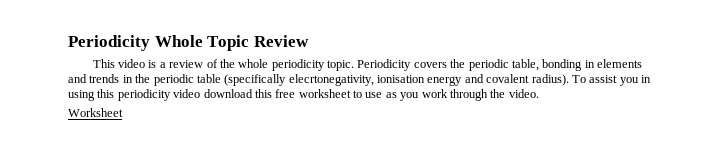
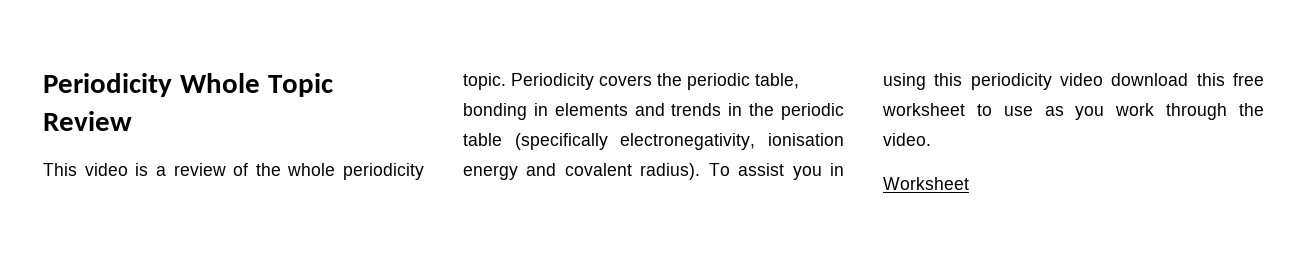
[288,74,374,86] elecrtonegativity, -> [620,133,756,150] electronegativity,

